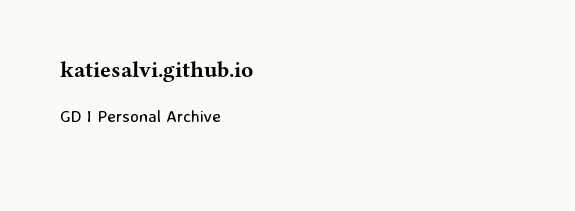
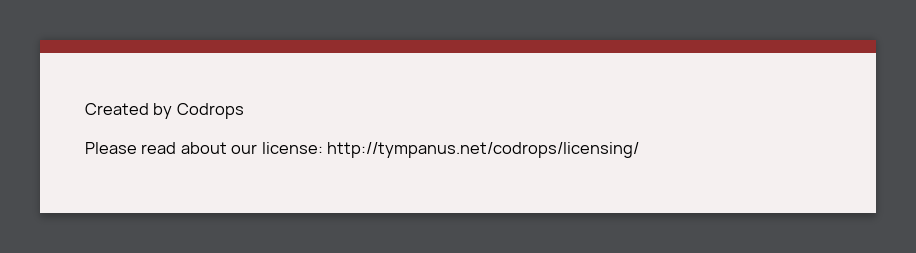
[60,61,253,82] [60,110,221,122] katiesalvi.github.io // GD I Personal Archive -> [85,103,244,119] [85,142,640,158] Created by Codrops // Please read about our license: http://tympanus.net/codrops/licensing/

